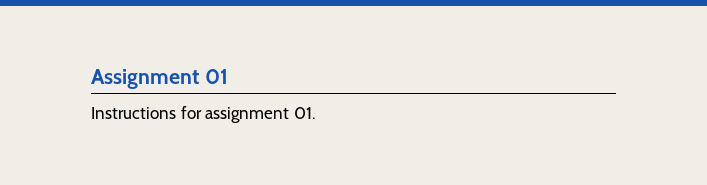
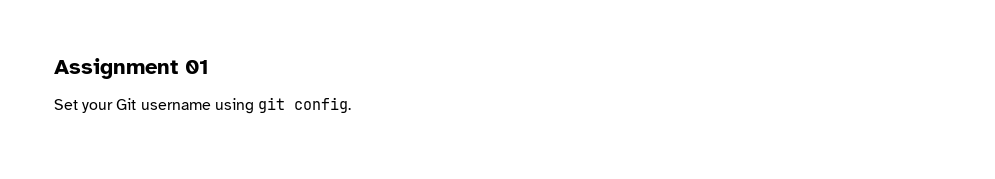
[91,106,315,123] Instructions for assignment 01. -> [54,97,351,114] Set your Git username using git config.

